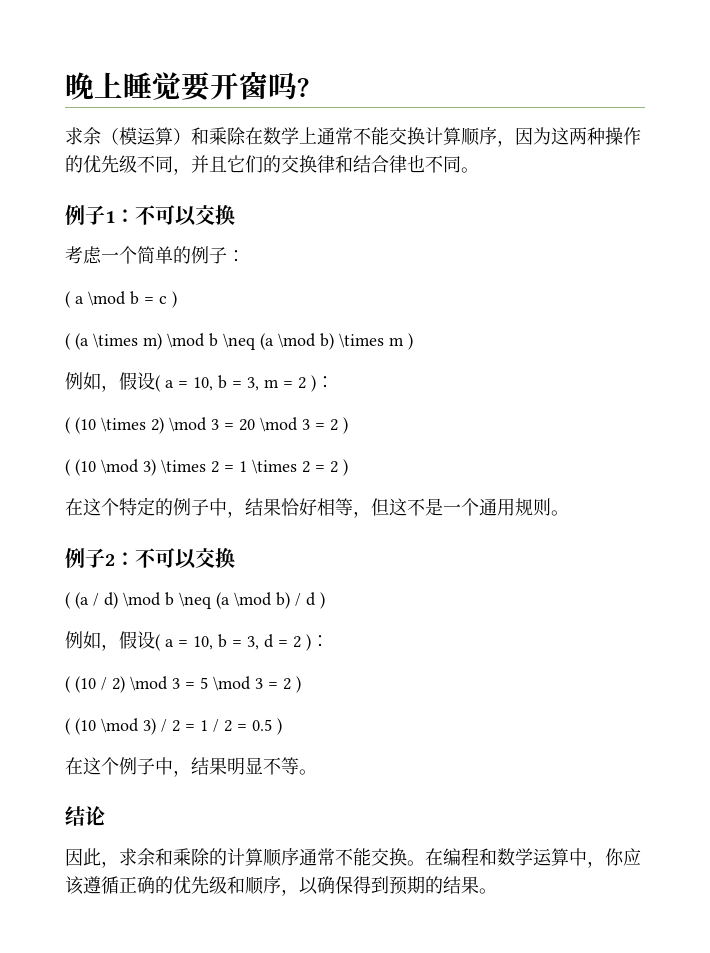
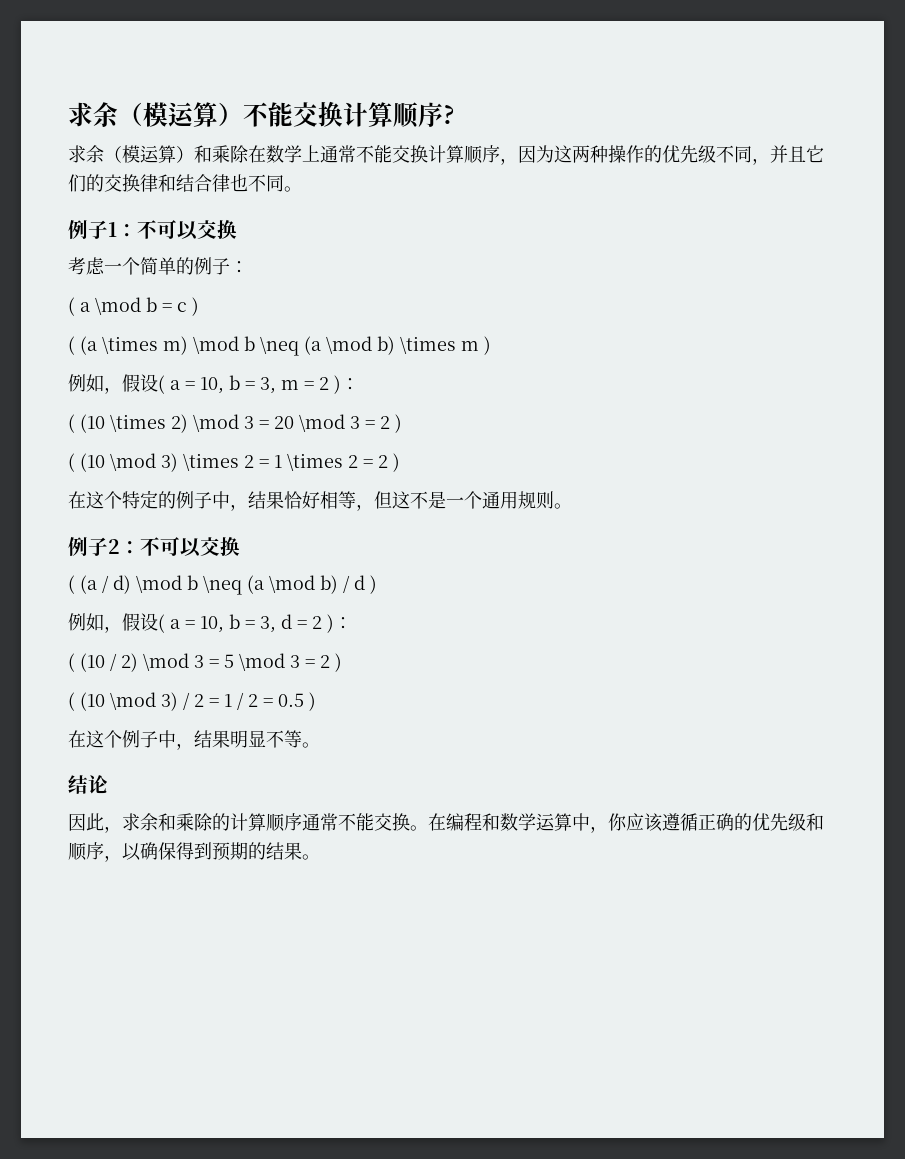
[65,71,297,101] 晚上睡觉要开窗吗 -> [68,101,443,128] 求余（模运算）不能交换计算顺序

